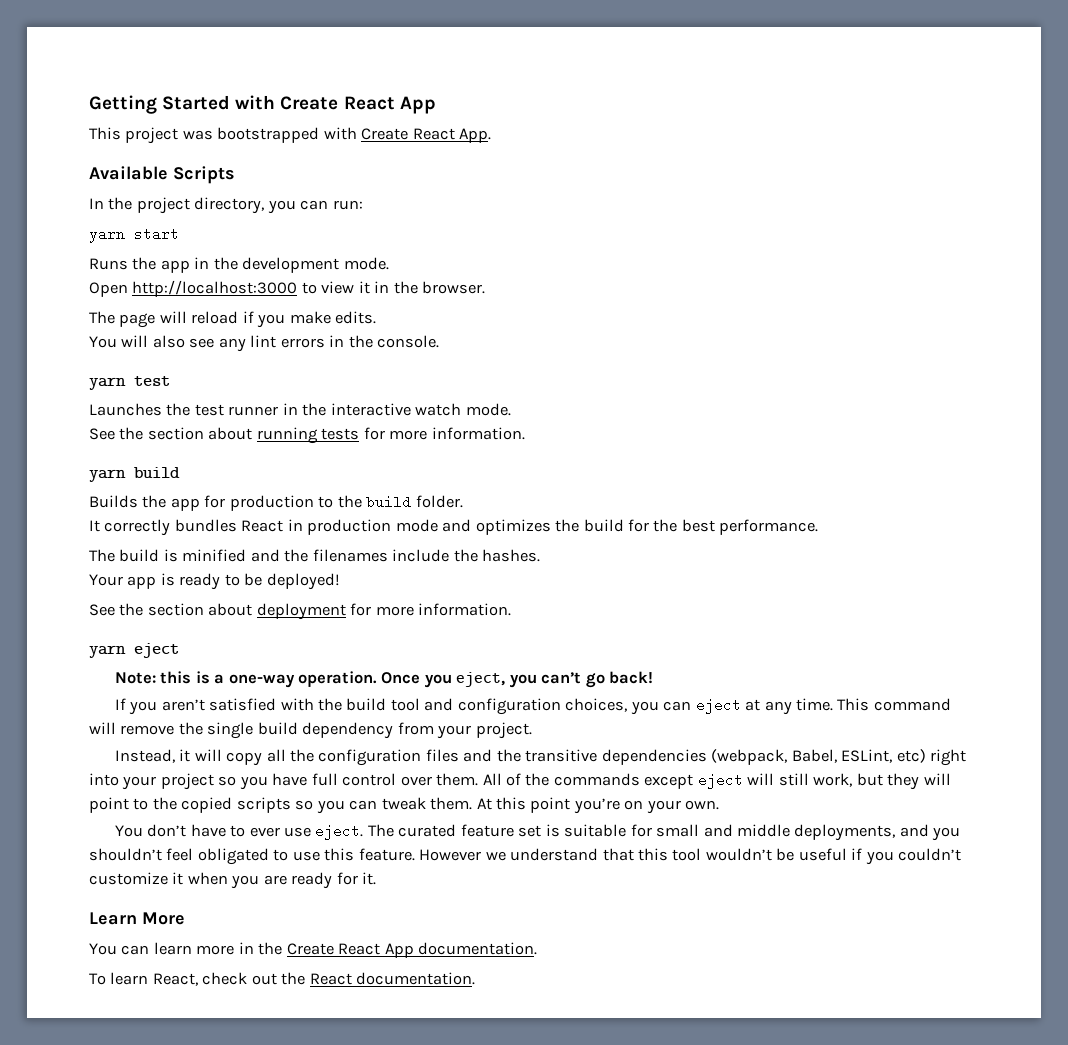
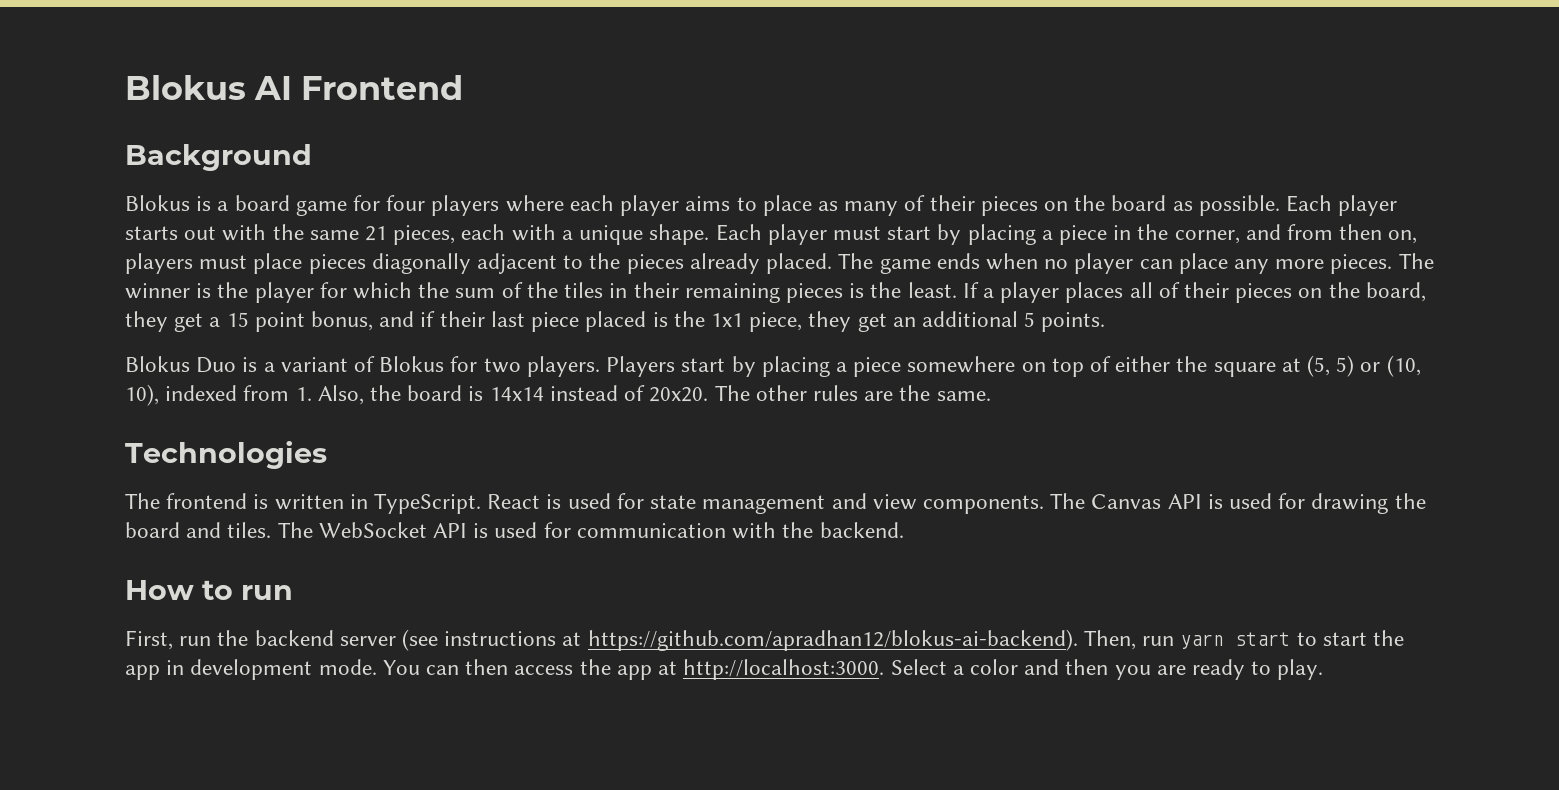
[89,95,436,114] [89,127,492,144] [89,166,235,184] [89,197,363,214] Getting Started with Create React App // This project was bootstrapped with Create React App. // Available Scripts // In the project directory, you can run: // -> [125,75,464,100] [125,144,312,171] [125,195,1398,216] [125,224,1418,245] [125,253,1434,274] [125,282,1426,303] [125,311,1106,332] [125,355,1421,377] [125,384,991,406] [125,441,327,469] [125,493,1426,514] [125,522,904,539] [125,580,293,600] [125,629,1175,651] Blokus AI Frontend // Background // Blokus is a board game for four players where each player aims to place as many of their pieces on the board as possible. Each player starts out with the same 21 pieces, each with a unique shape. Each player must start by placing a piece in the corner, and from then on, players must place pieces diagonally adjacent to the pieces already placed. The game ends when no player can place any more pieces. The winner is the player for which the sum of the tiles in their remaining pieces is the least. If a player places all of their pieces on the board, they get a 15 point bonus, and if their last piece placed is the 1x1 piece, they get an additional 5 points. // Blokus Duo is a variant of Blokus for two players. Players start by placing a piece somewhere on top of either the square at (5, 5) or (10, 10), indexed from 1. Also, the board is 14x14 instead of 20x20. The other rules are the same. // Technologies // The frontend is written in TypeScript. React is used for state management and view components. The Canvas API is used for drawing the board and tiles. The WebSocket API is used for communication with the backend. // How to run // First, run the backend server (see instructions at https://github.com/apradhan12/blokus-ai-backend). Then, run
[89,258,128,270] // Runs -> [1296,632,1367,646] to start
[213,257,238,270] the -> (185, 667) none
[89,280,486,297] [89,311,377,328] [89,335,440,352] [89,376,170,390] [89,403,511,416] [89,427,525,444] [89,467,180,482] [89,495,463,511] [89,519,819,536] [89,549,541,562] [89,573,340,590] [89,603,512,620] [89,643,179,658] [114,671,654,688] [114,698,951,715] [89,722,532,739] [114,749,966,766] [89,773,951,790] [89,797,720,814] [114,824,961,841] [89,848,962,865] [89,872,377,889] [89,912,185,925] [89,942,538,958] [89,972,476,986] // Open http://localhost:3000 to view it in the browser. // The page will reload if you make edits. // You will also see any lint errors in the console. // yarn test // Launches the test runner in the interactive watch mode. // See the section about running tests for more information. // yarn build // Builds the app for production to the build folder. // It correctly bundles React in production mode and optimizes the build for the best performance. // The build is minified and the filenames include the hashes. // Your app is ready to be deployed! // See the section about deployment for more information. // yarn eject // Note: this is a one-way operation. Once you eject, you can’t go back! // If you aren’t satisfied with the build tool and configuration choices, you can eject at any time. This command will remove the single build dependency from your project. // Instead, it will copy all the configuration files and the transitive dependencies (webpack, Babel, ESLint, etc) right into your project so you have full control over them. All of the commands except eject will still work, but they will point to the copied scripts so you can tweak them. At this point you’re on your own. // You don’t have to ever use eject. The curated feature set is suitable for small and middle deployments, and you shouldn’t feel obligated to use this feature. However we understand that this tool wouldn’t be useful if you couldn’t customize it when you are ready for it. // Learn More // You can learn more in the Create React App documentation. // To learn React, check out the React documentation. -> [382,659,1324,680] You can then access the app at http://localhost:3000. Select a color and then you are ready to play.

